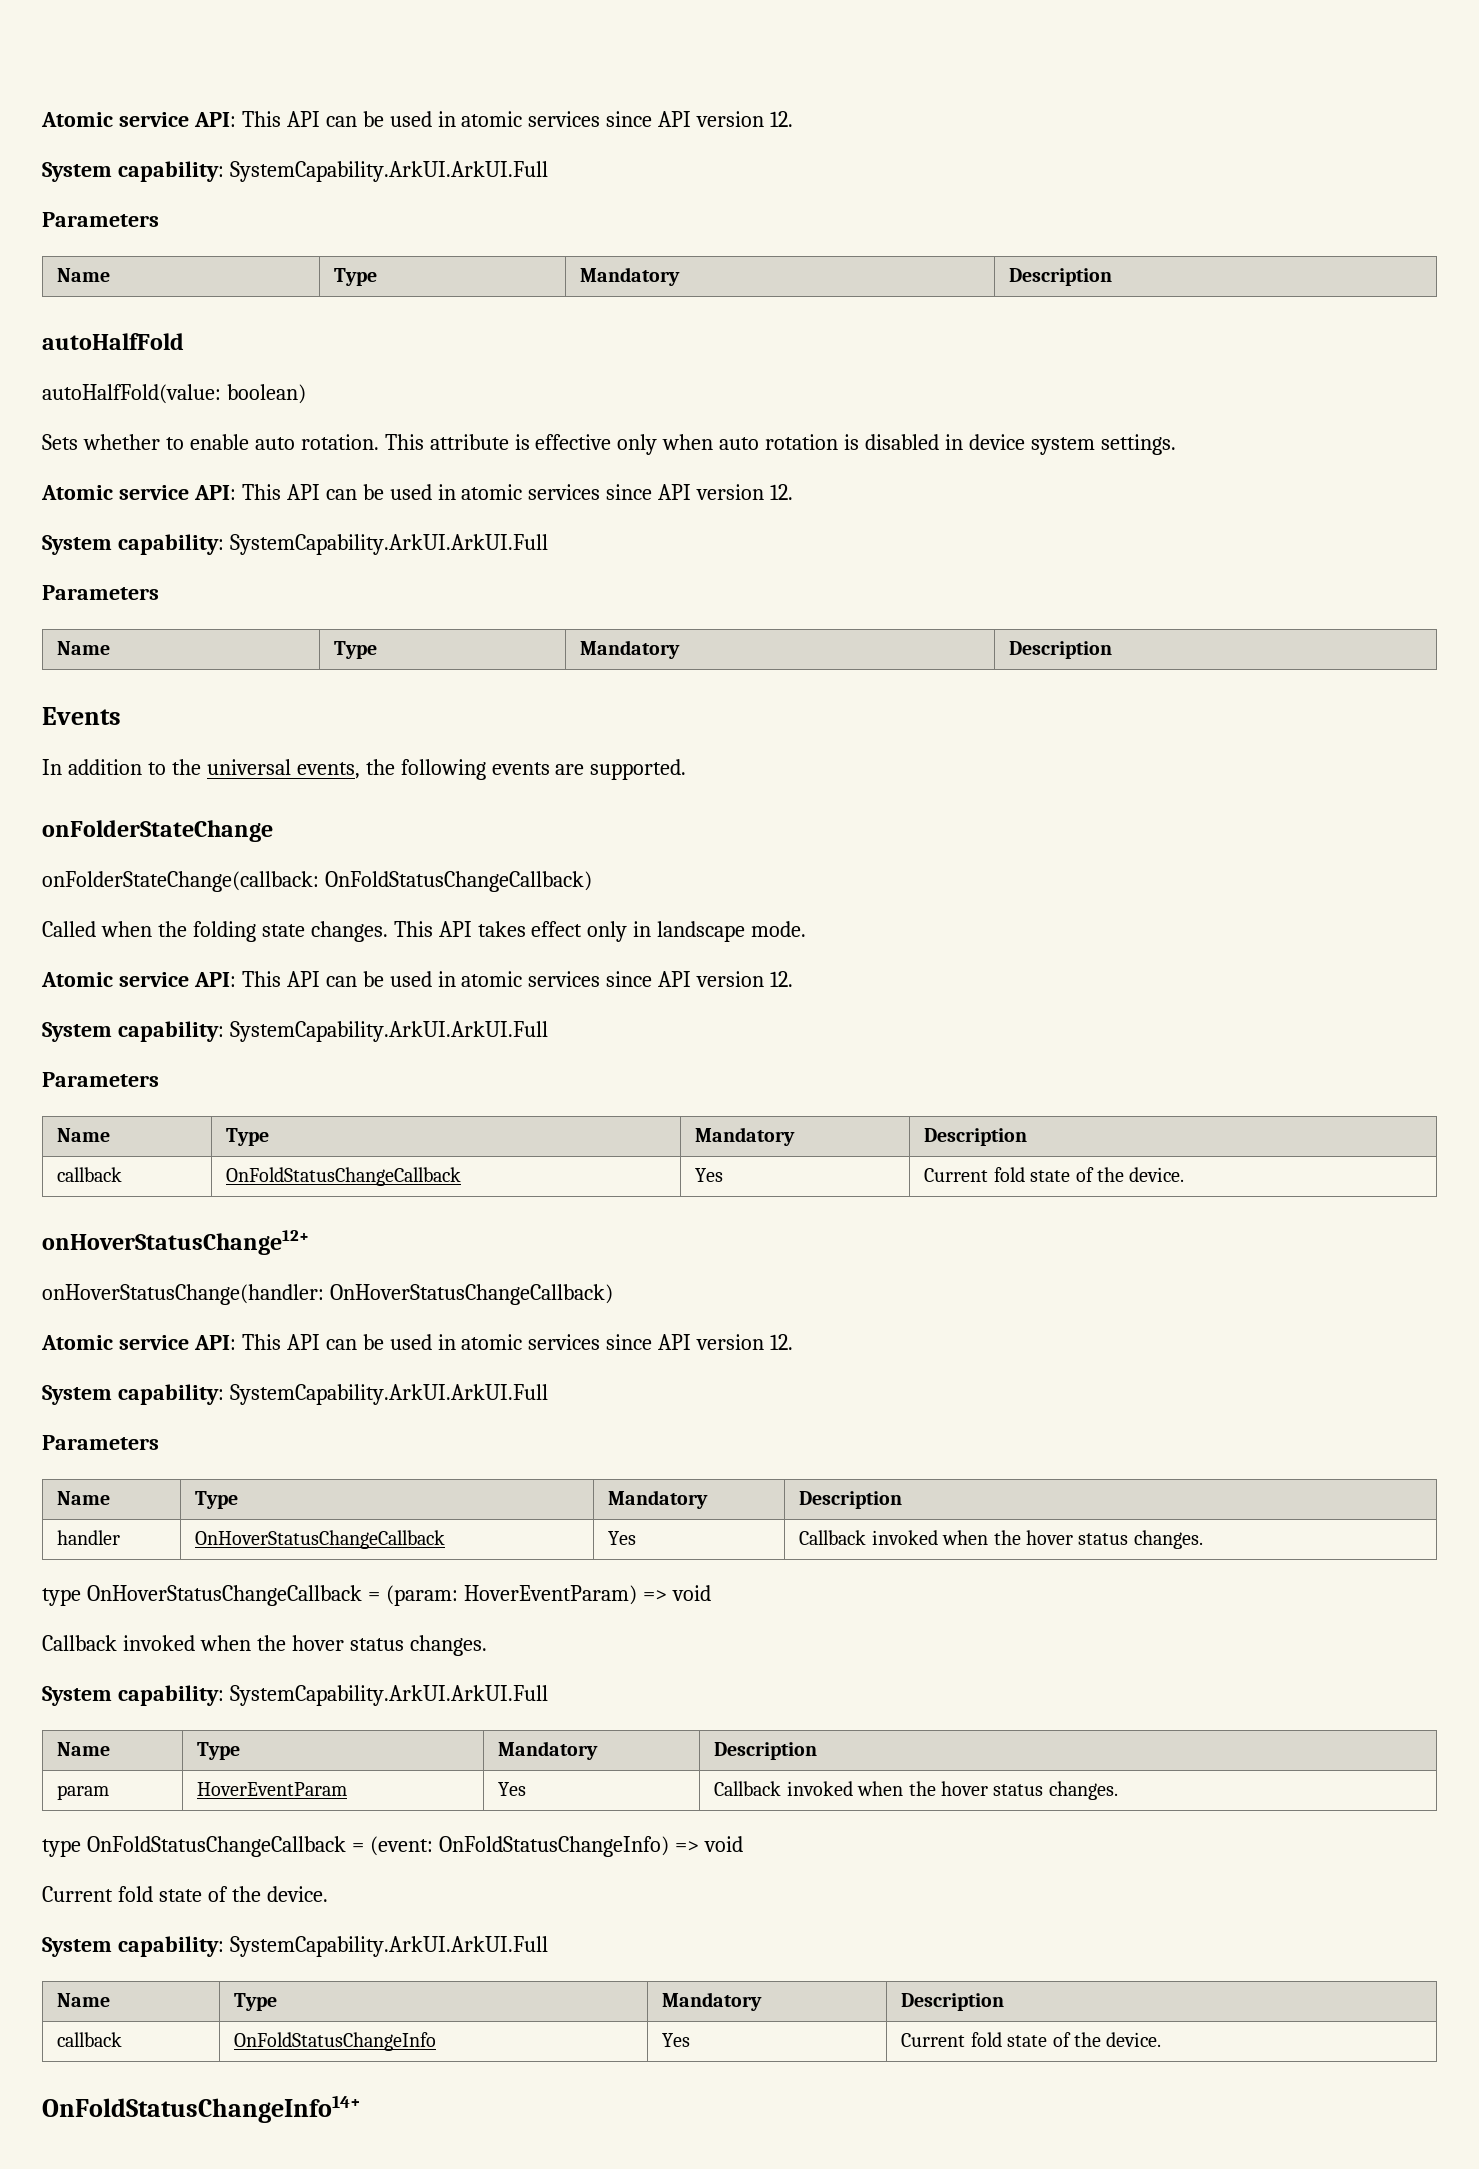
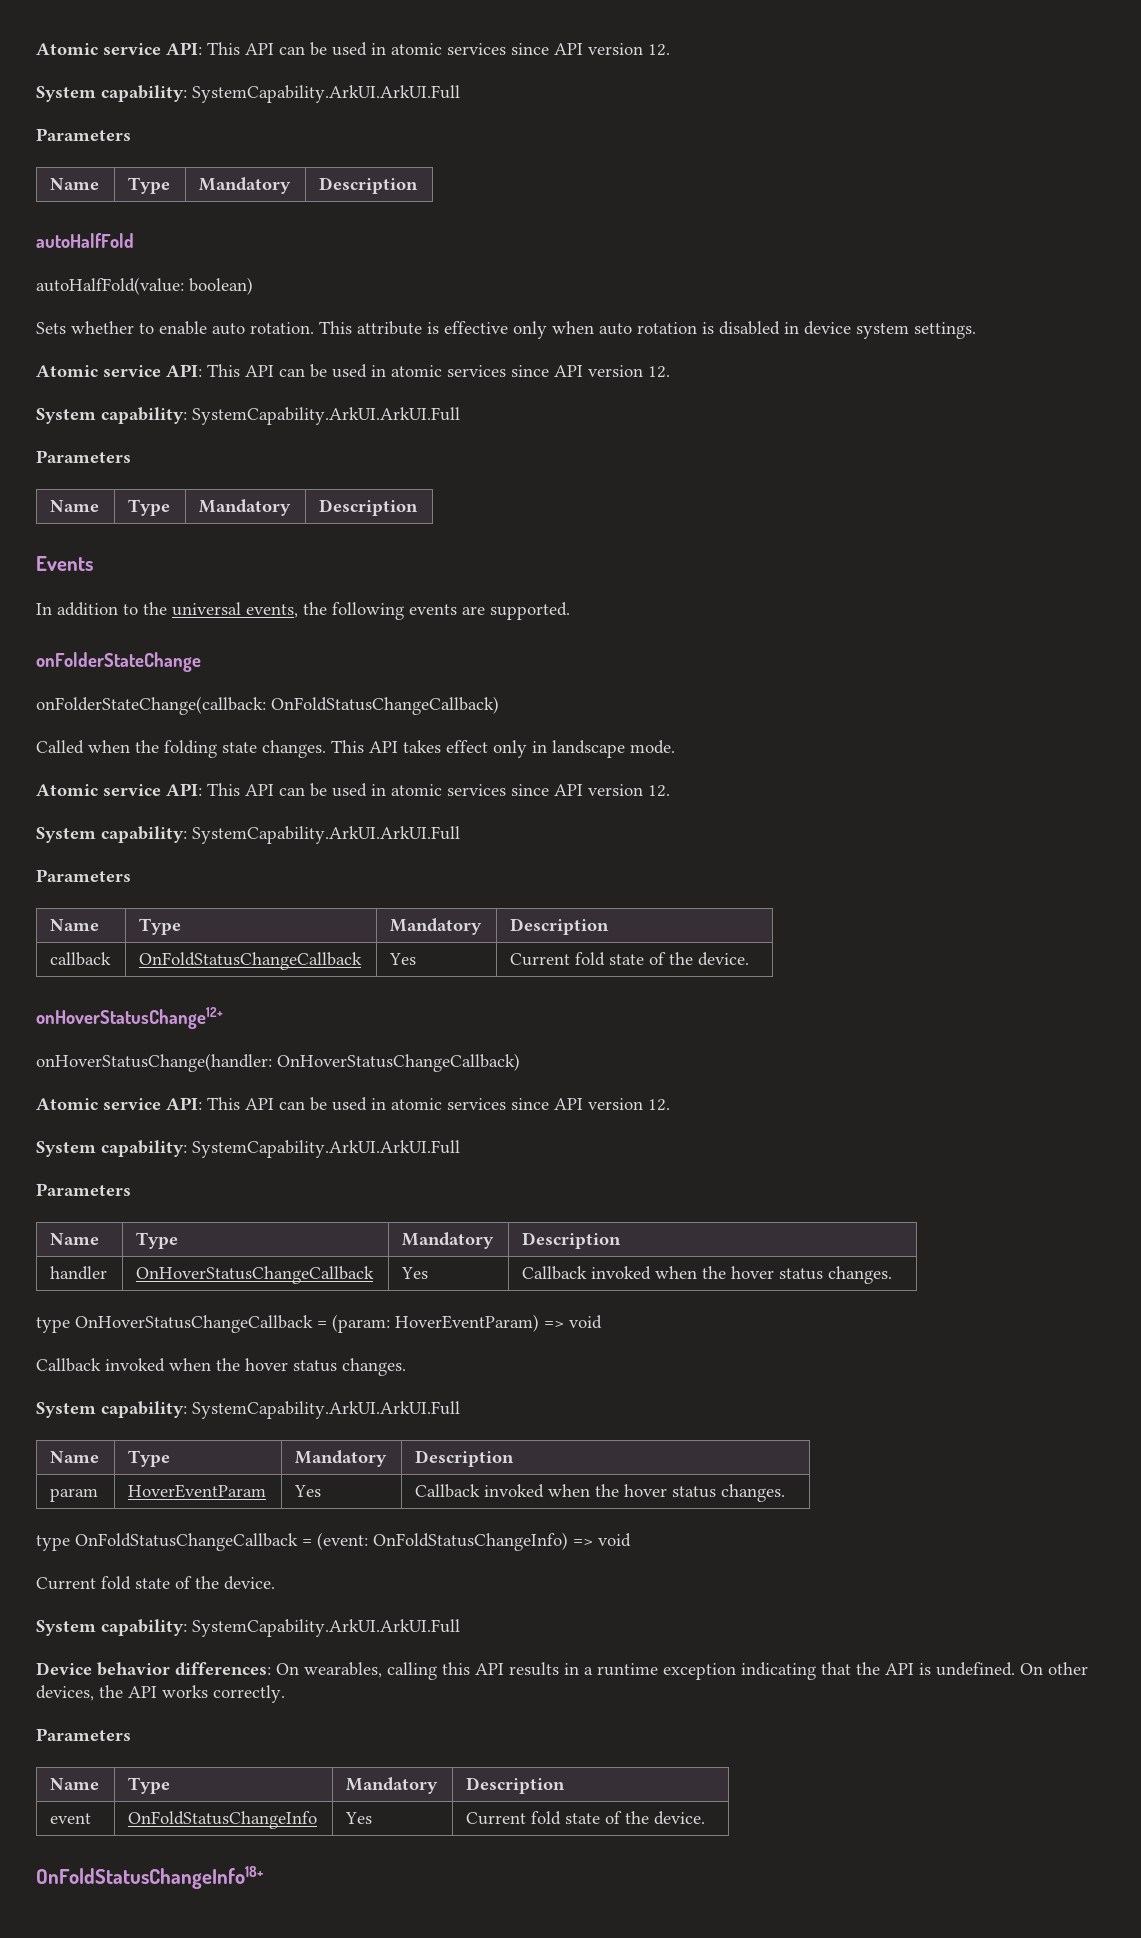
[57,1993,111,2007] [234,1993,278,2011] [662,1992,763,2011] [901,1993,1005,2011] [57,2032,123,2047] // Name | Type | Mandatory | Description // callback -> [36,1662,1088,1680] [36,1685,285,1703] [36,1728,131,1741] [50,1778,100,1790] [128,1777,171,1794] [346,1777,439,1794] [466,1777,566,1794] [50,1813,92,1824] // Device behavior differences: On wearables, calling this API results in a runtime exception indicating that the API is undefined. On other devices, the API works correctly. // Parameters // Name | Type | Mandatory | Description // event
[42,2095,361,2123] OnFoldStatusChangeInfo14+ -> [36,1866,264,1889] OnFoldStatusChangeInfo18+

